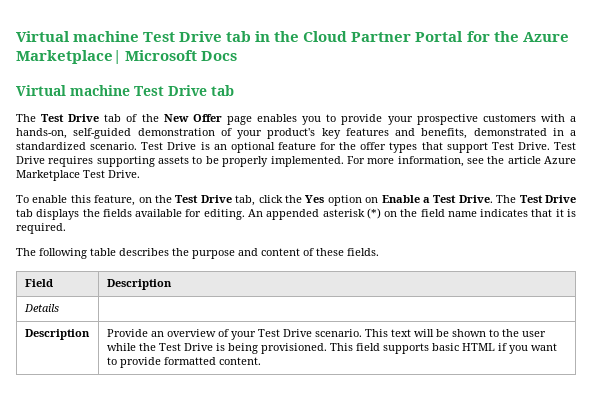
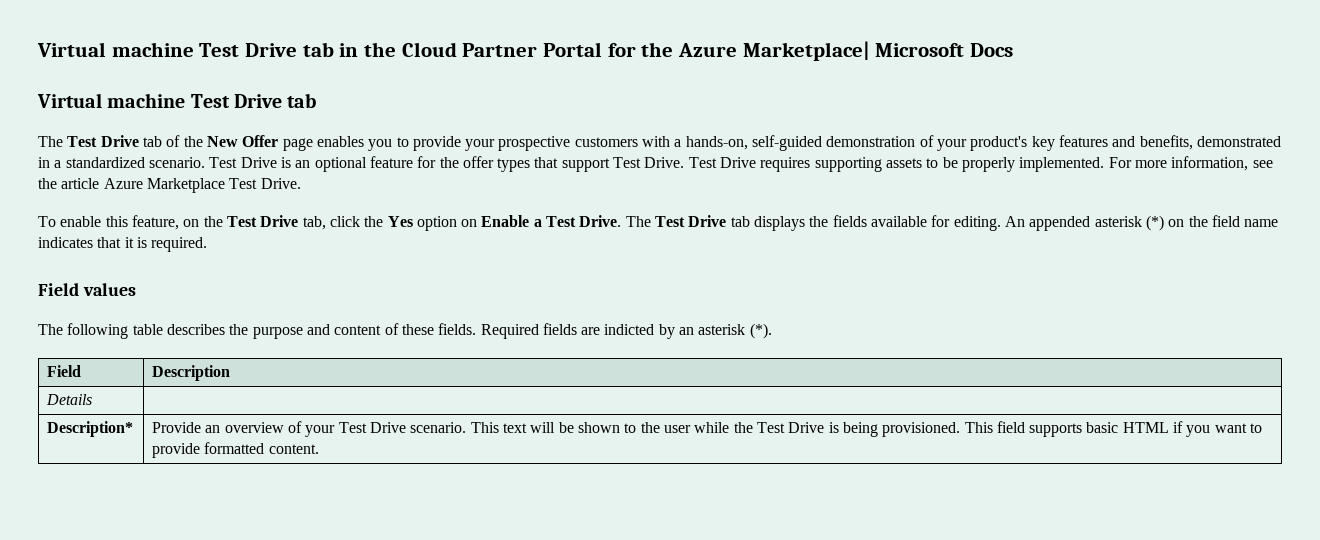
(66, 228) none -> [38,283,136,296] // Field values
(379, 252) none -> [480,323,772,339] Required fields are indicted by an asterisk (*).
[24,329,90,340] Description -> [47,421,134,437] Description*

